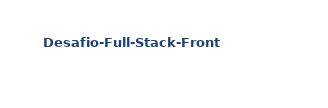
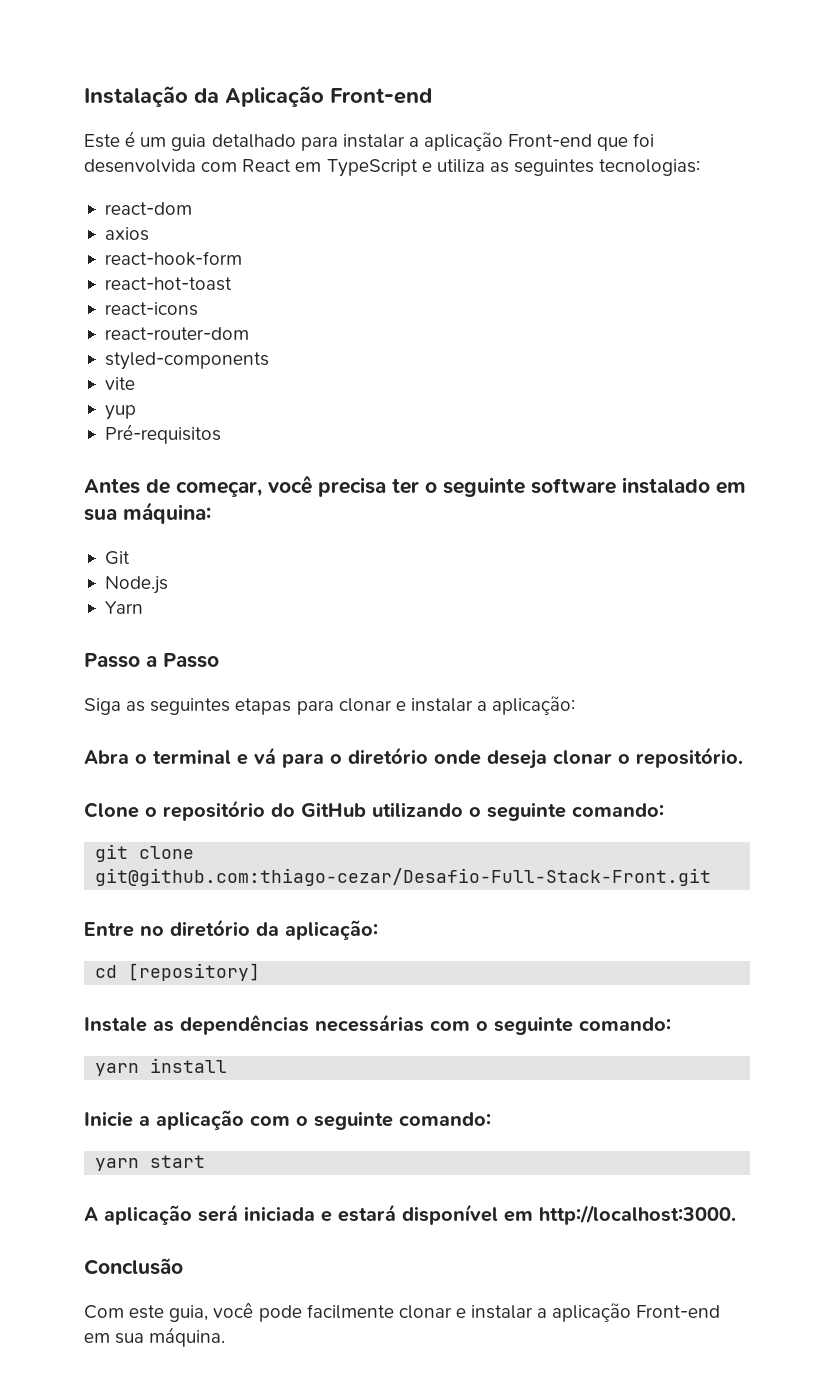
[43,37,220,47] Desafio-Full-Stack-Front -> [84,86,432,107] [84,131,655,151] [84,159,701,177] [104,202,192,215] [104,227,149,241] [104,251,242,266] [104,277,232,291] [104,302,198,316] [104,327,249,340] [104,352,269,370] [104,377,135,390] [104,405,136,420] [104,424,221,444] [84,476,746,497] [84,502,211,524] [104,551,130,565] [104,576,168,594] [104,601,143,614] [84,653,219,668] [84,696,576,715] [84,747,743,769] [84,800,664,821] [95,844,195,862] [95,868,712,886] [84,919,378,940] [95,963,261,981] [84,1014,671,1035] [95,1058,228,1076] [84,1110,491,1130] [95,1155,206,1171] [84,1204,736,1225] [84,1258,183,1275] [84,1302,721,1322] [84,1327,226,1347] Instalação da Aplicação Front-end // Este é um guia detalhado para instalar a aplicação Front-end que foi desenvolvida com React em TypeScript e utiliza as seguintes tecnologias: // react-dom // axios // react-hook-form // react-hot-toast // react-icons // react-router-dom // styled-components // vite // yup // Pré-requisitos // Antes de começar, você precisa ter o seguinte software instalado em sua máquina: // Git // Node.js // Yarn // Passo a Passo // Siga as seguintes etapas para clonar e instalar a aplicação: // Abra o terminal e vá para o diretório onde deseja clonar o repositório. // Clone o repositório do GitHub utilizando o seguinte comando: // git clone git@github.com:thiago-cezar/Desafio-Full-Stack-Front.git // Entre no diretório da aplicação: // cd [repository] // Instale as dependências necessárias com o seguinte comando: // yarn install // Inicie a aplicação com o seguinte comando: // yarn start // A aplicação será iniciada e estará disponível em http://localhost:3000. // Conclusão // Com este guia, você pode facilmente clonar e instalar a aplicação Front-end em sua máquina.

